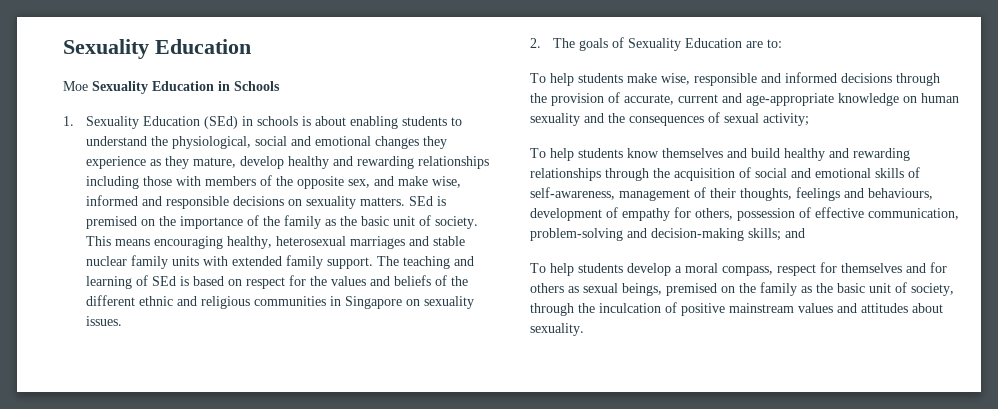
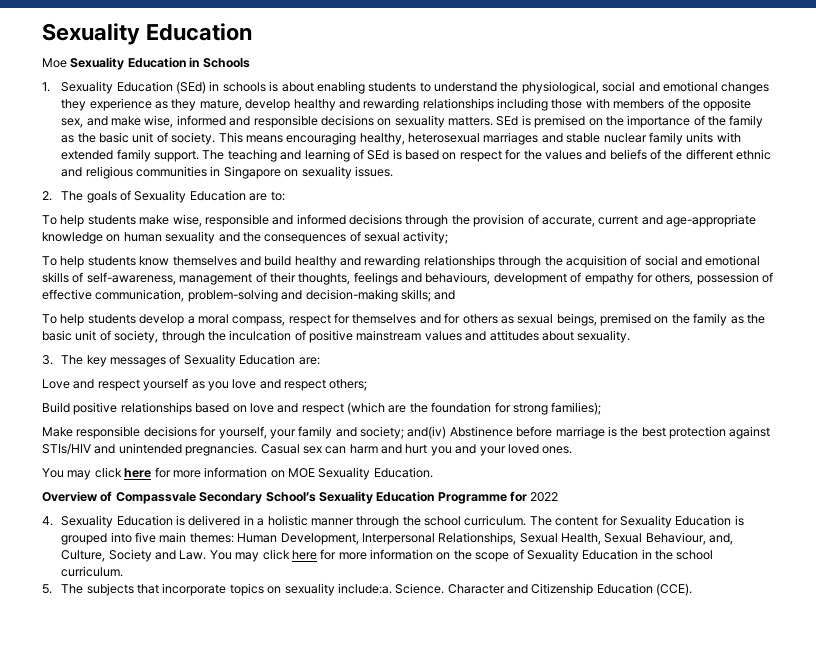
(584, 329) none -> [42,354,320,367] [42,378,368,391] [42,402,602,415] [42,426,771,439] [42,443,573,456] [42,467,433,480] [42,491,559,504] [42,515,744,528] [61,532,734,545] [61,549,714,562] [61,566,124,577] [42,583,693,596] // 3. The key messages of Sexuality Education are: // Love and respect yourself as you love and respect others; // Build positive relationships based on love and respect (which are the foundation for strong families); // Make responsible decisions for yourself, your family and society; and(iv) Abstinence before marriage is the best protection against STIs/HIV and unintended pregnancies. Casual sex can harm and hurt you and your loved ones. // You may click here for more information on MOE Sexuality Education. // Overview of Compassvale Secondary School’s Sexuality Education Programme for 2022 // 4. Sexuality Education is delivered in a holistic manner through the school curriculum. The content for Sexuality Education is grouped into five main themes: Human Development, Interpersonal Relationships, Sexual Health, Sexual Behaviour, and, Culture, Society and Law. You may click here for more information on the scope of Sexuality Education in the school curriculum. // 5. The subjects that incorporate topics on sexuality include:a. Science. Character and Citizenship Education (CCE).

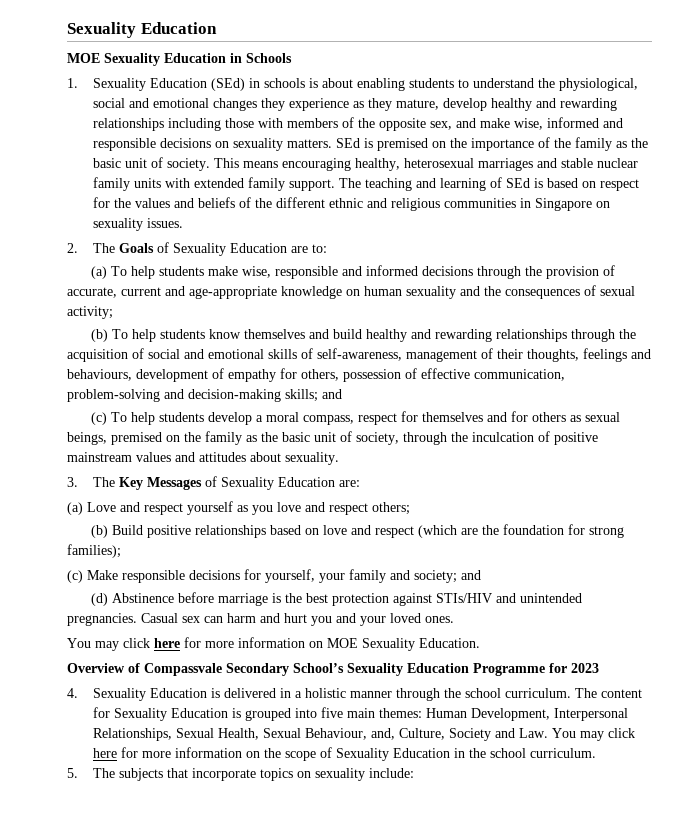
[42,58,67,68] Moe -> [67,53,100,63] MOE
[86,191,117,203] goals -> [118,243,154,253] Goals
(285, 196) none -> [90,266,107,279] (a)
(449, 237) none -> [90,329,108,342] (b)
(456, 295) none -> [90,412,107,425] (c)
[86,355,167,367] key messages -> [118,477,202,490] Key Messages
(320, 361) none -> [67,502,83,515] (a)
(368, 385) none -> [90,525,108,538] (b)
(602, 408) none -> [67,570,83,583] (c)
[407,426,447,439] and(iv) -> [461,570,481,580] [90,593,108,606] and // (d)
[530,492,559,502] 2022 -> [571,663,599,673] 2023
[337,583,693,596] include:a. Science. Character and Citizenship Education (CCE). -> [368,768,414,778] include:

